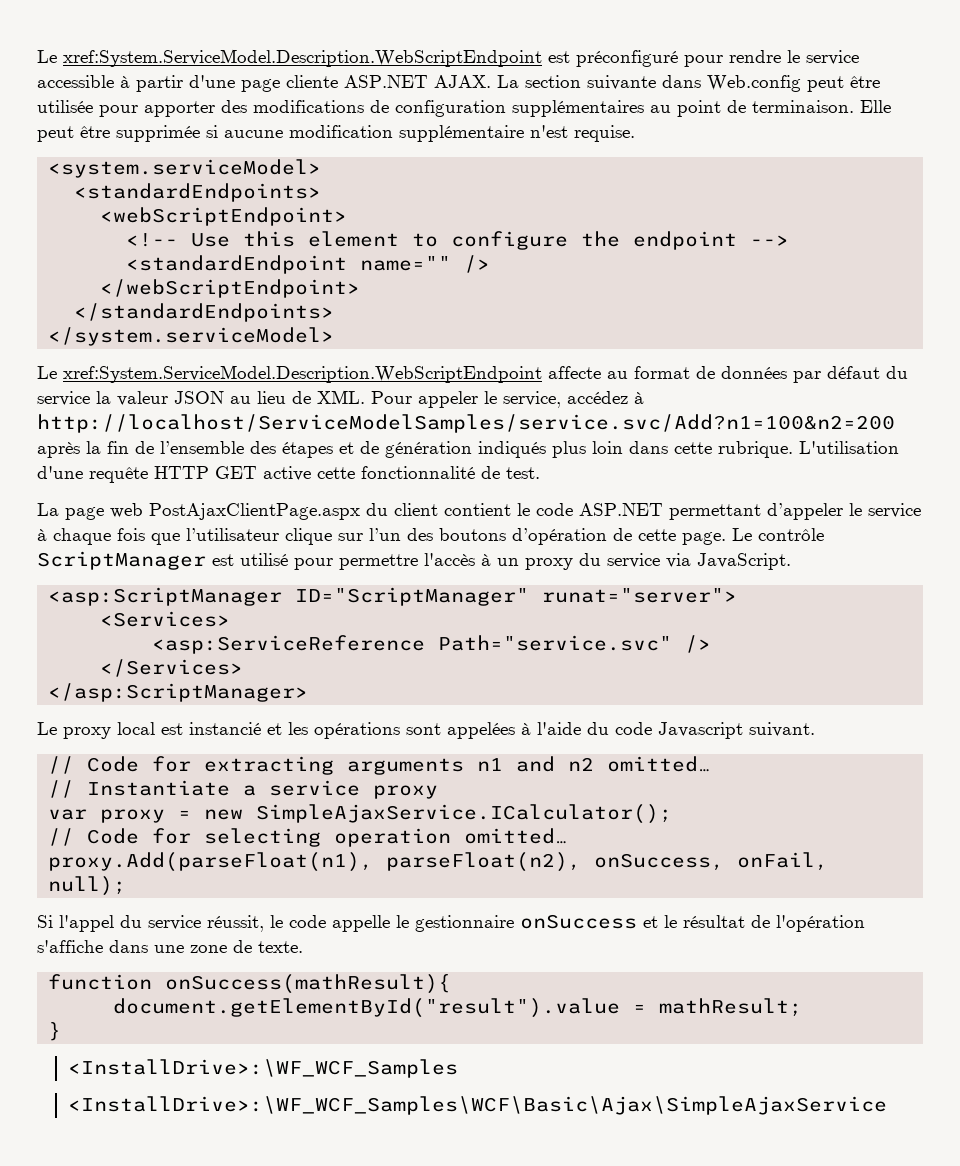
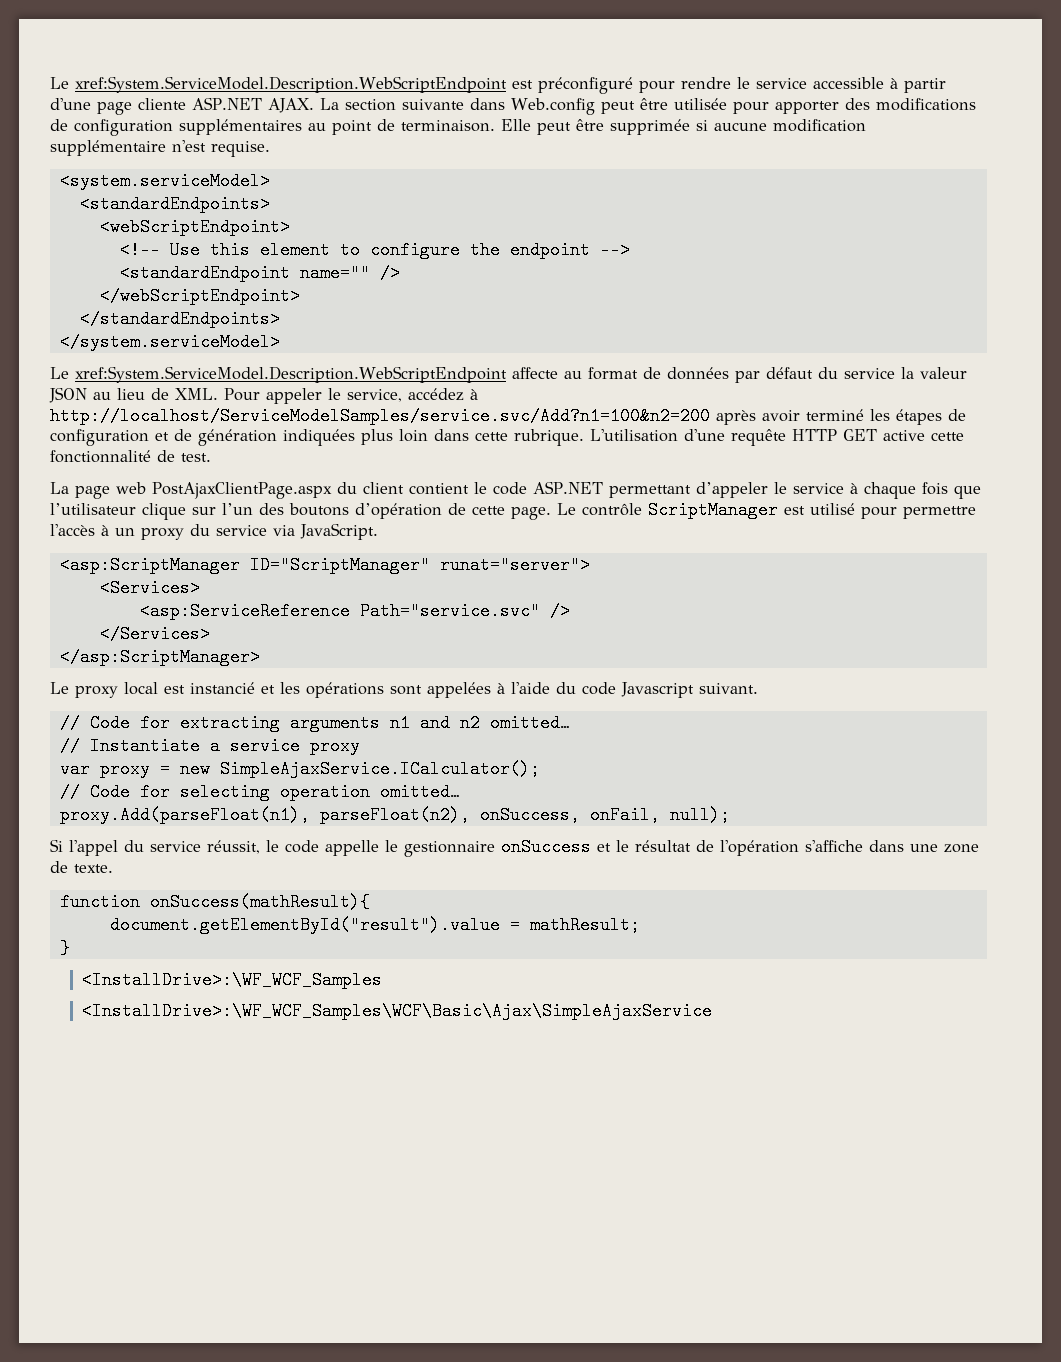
[86,441,333,458] la fin de l’ensemble des étapes -> [762,409,966,425] [50,429,149,446] avoir terminé les étapes de configuration
[478,441,546,458] indiqués -> [283,429,355,446] indiquées

